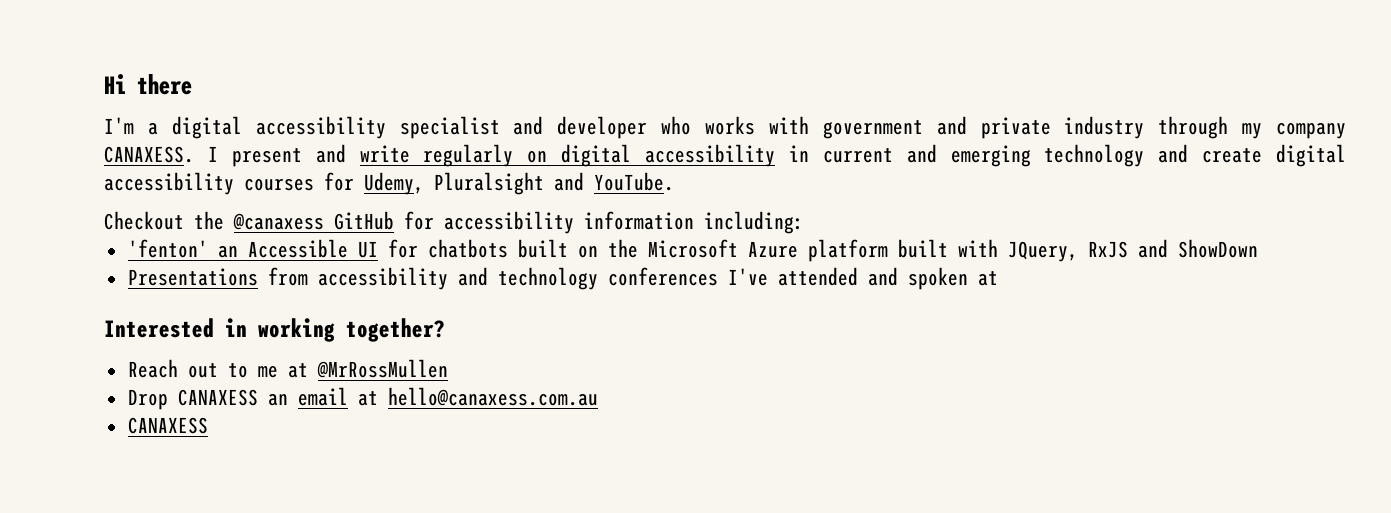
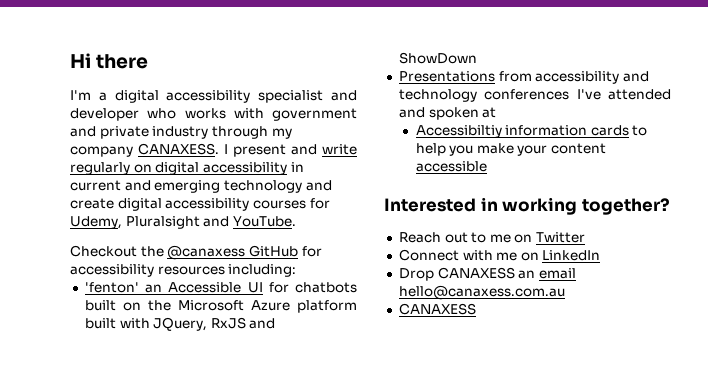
[584,211,694,230] information -> [157,266,225,275] resources
(998, 278) none -> [415,125,648,138] [415,143,607,156] [415,161,487,172] // Accessibiltiy information cards to help you make your content accessible
[287,359,448,378] at @MrRossMullen -> [514,232,586,243] [398,249,601,261] on Twitter // Connect with me on LinkedIn
[357,391,378,406] at -> (576, 273) none

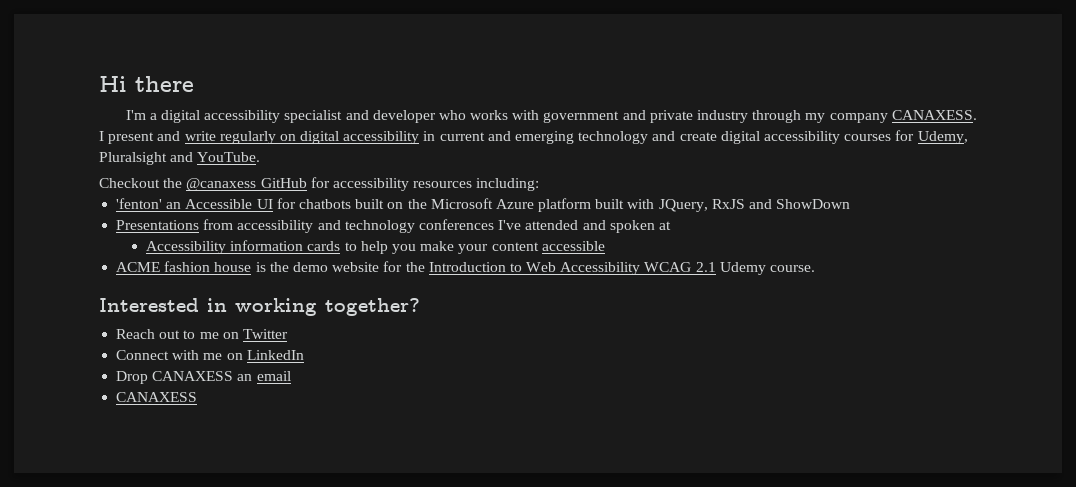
[415,125,502,138] Accessibiltiy -> [146,241,227,254] Accessibility
(487, 166) none -> [116,261,816,275] // ACME fashion house is the demo website for the Introduction to Web Accessibility WCAG 2.1 Udemy course.
[398,285,565,300] hello@canaxess.com.au -> (291, 376) none

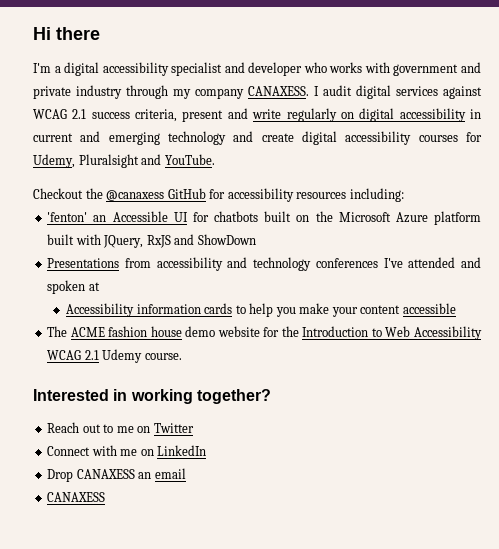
(104, 136) none -> [323,85,482,99] [33,109,178,122] audit digital services against WCAG 2.1 success criteria,
(605, 246) none -> [47,326,68,337] The
[255,262,289,272] is the -> (182, 331) none

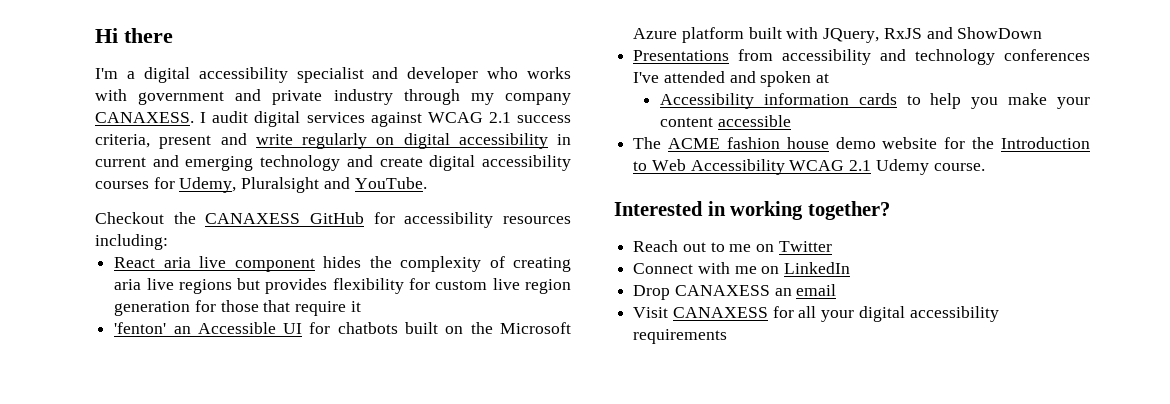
[106,190,165,201] @canaxess -> [205,213,301,224] CANAXESS
(404, 195) none -> [114,256,571,272] [114,278,571,294] [114,300,361,316] // React aria live component hides the complexity of creating aria live regions but provides flexibility for custom live region generation for those that require it
[47,492,106,502] CANAXESS -> [633,306,999,322] [633,329,728,344] Visit CANAXESS for all your digital accessibility requirements

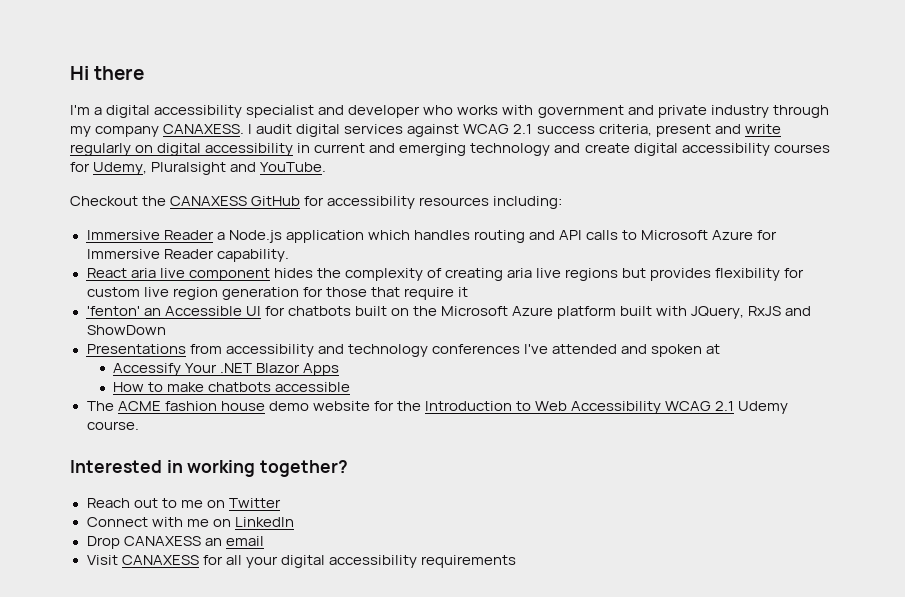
(168, 242) none -> [86,230,778,243] [86,249,289,262] // Immersive Reader a Node.js application which handles routing and API calls to Microsoft Azure for Immersive Reader capability.
[659,93,1090,109] [659,117,713,127] Accessibility information cards to help you make your content -> [113,363,340,376] [113,382,272,392] Accessify Your .NET Blazor Apps // How to make chatbots

